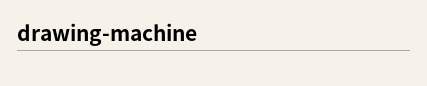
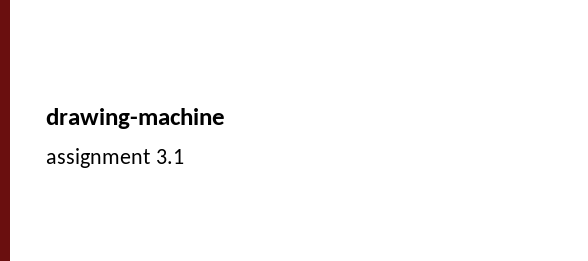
(197, 34) none -> [46,148,184,168] // assignment 3.1

